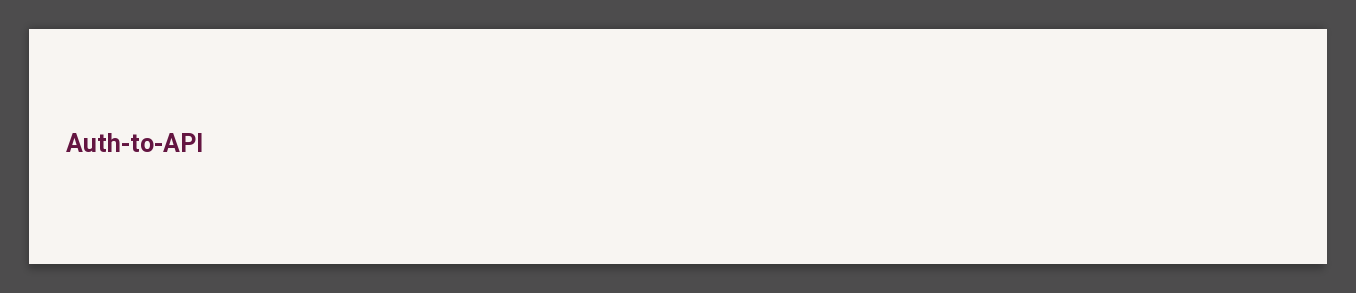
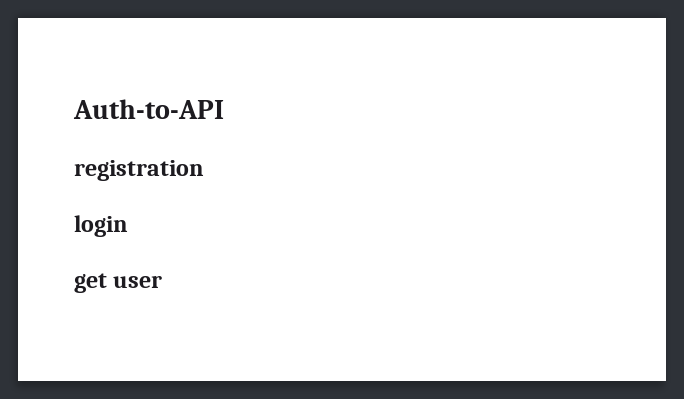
(203, 142) none -> [74,160,204,181] [74,215,128,237] [74,273,163,293] // registration // login // get user

